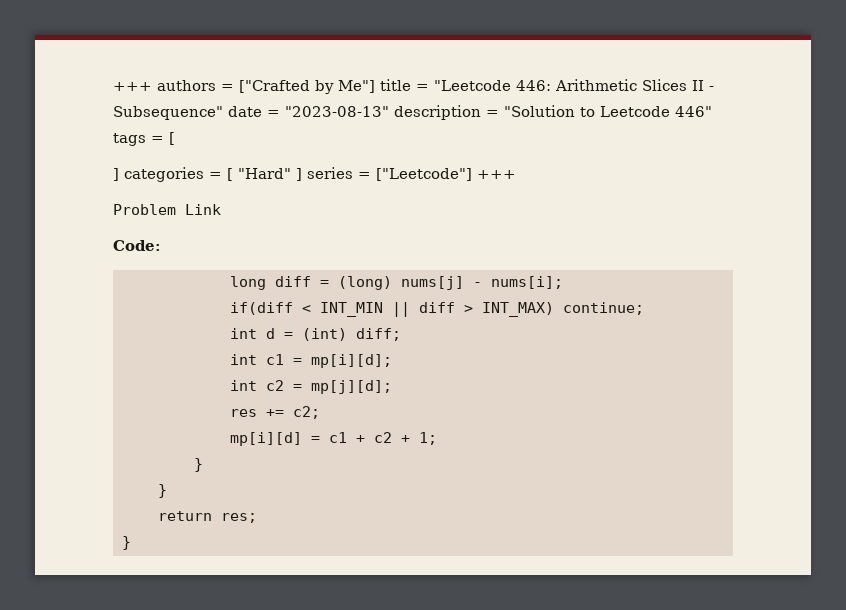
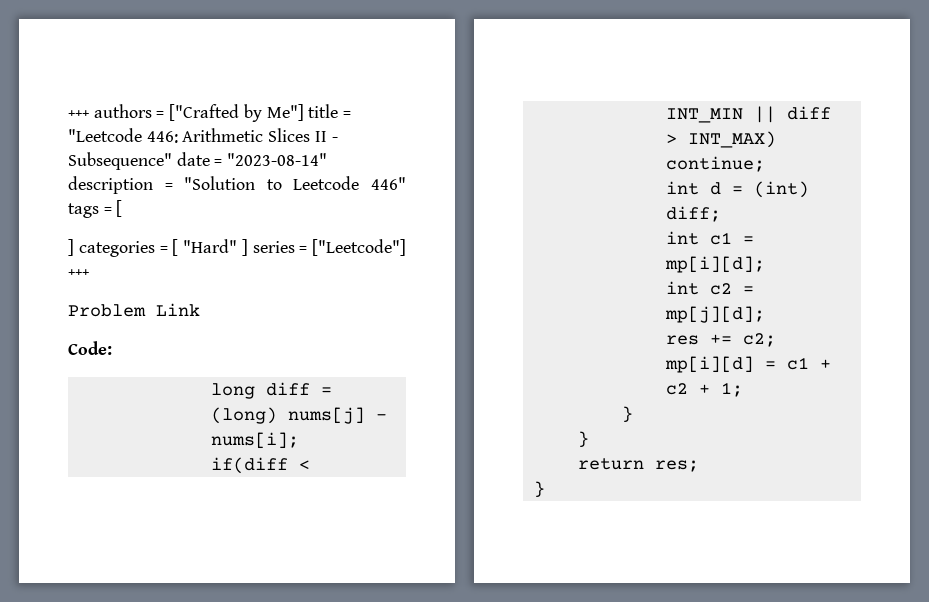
[285,106,389,117] "2023-08-13" -> [227,153,328,166] "2023-08-14"

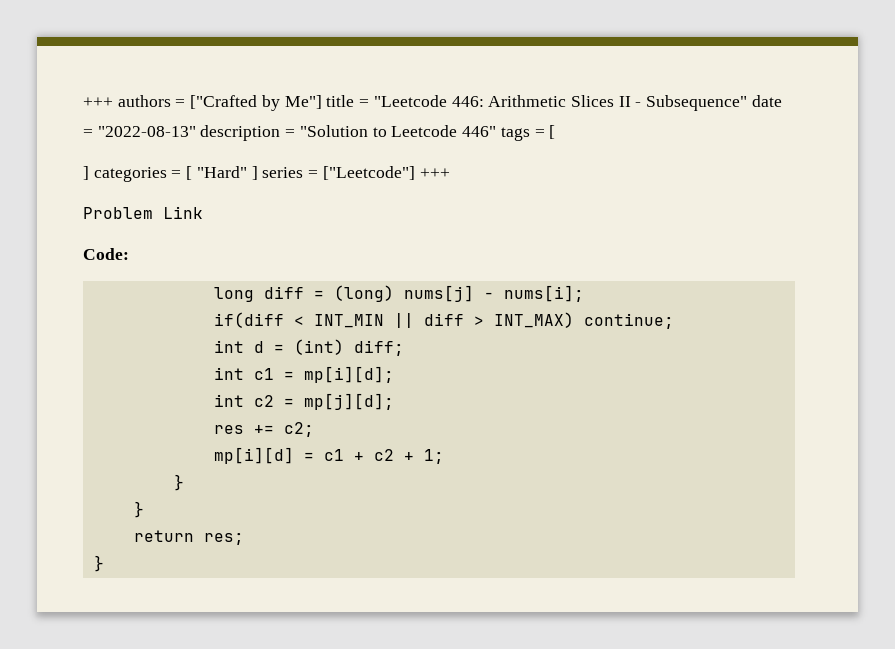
[227,153,328,166] "2023-08-14" -> [97,126,196,137] "2022-08-13"

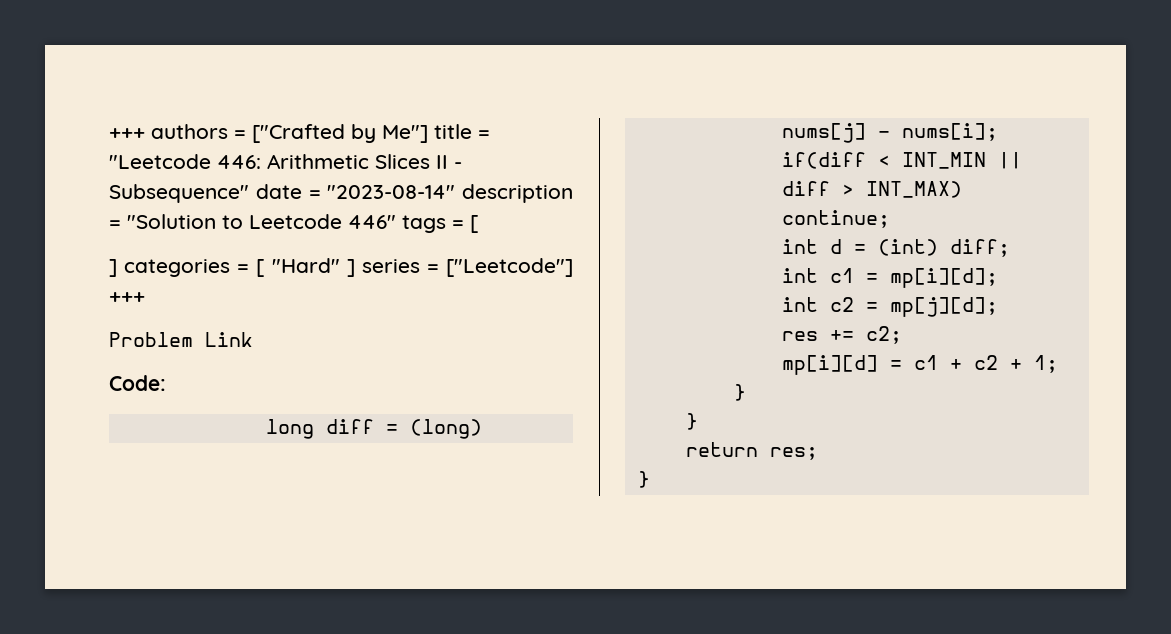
[97,126,196,137] "2022-08-13" -> [327,185,456,199] "2023-08-14"

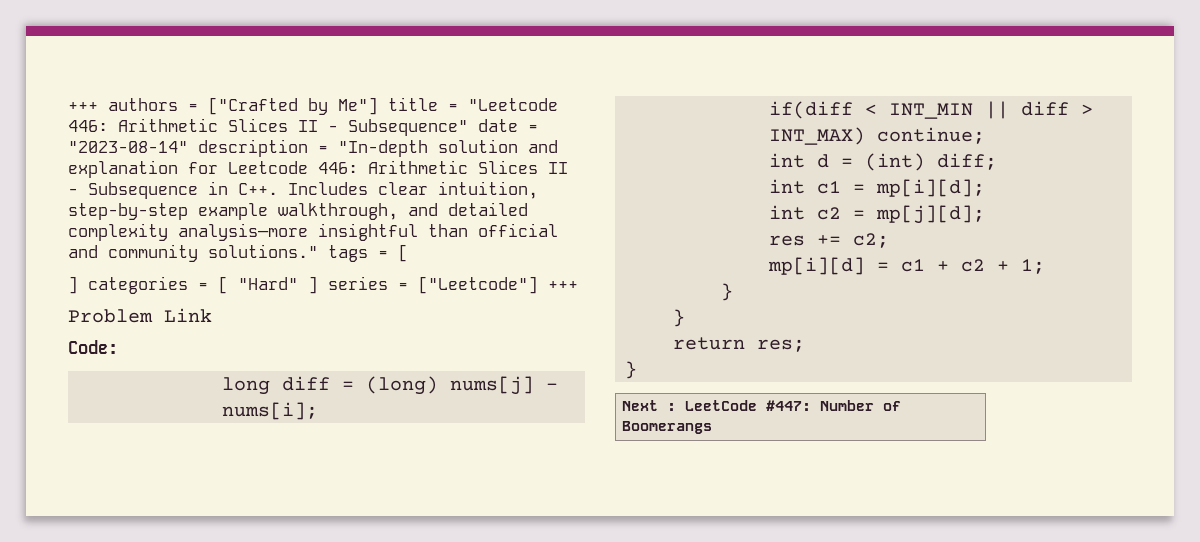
[127,214,396,229] "Solution to Leetcode 446" -> [338,139,558,157] [68,160,568,178] [68,181,538,199] [68,202,528,220] [68,223,558,241] [68,244,318,262] "In-depth solution and explanation for Leetcode 446: Arithmetic Slices II - Subsequence in C++. Includes clear intuition, step-by-step example walkthrough, and detailed complexity analysis—more insightful than official and community solutions."
(650, 479) none -> [621,400,901,411] [621,421,712,434] // Next : LeetCode #447: Number of Boomerangs

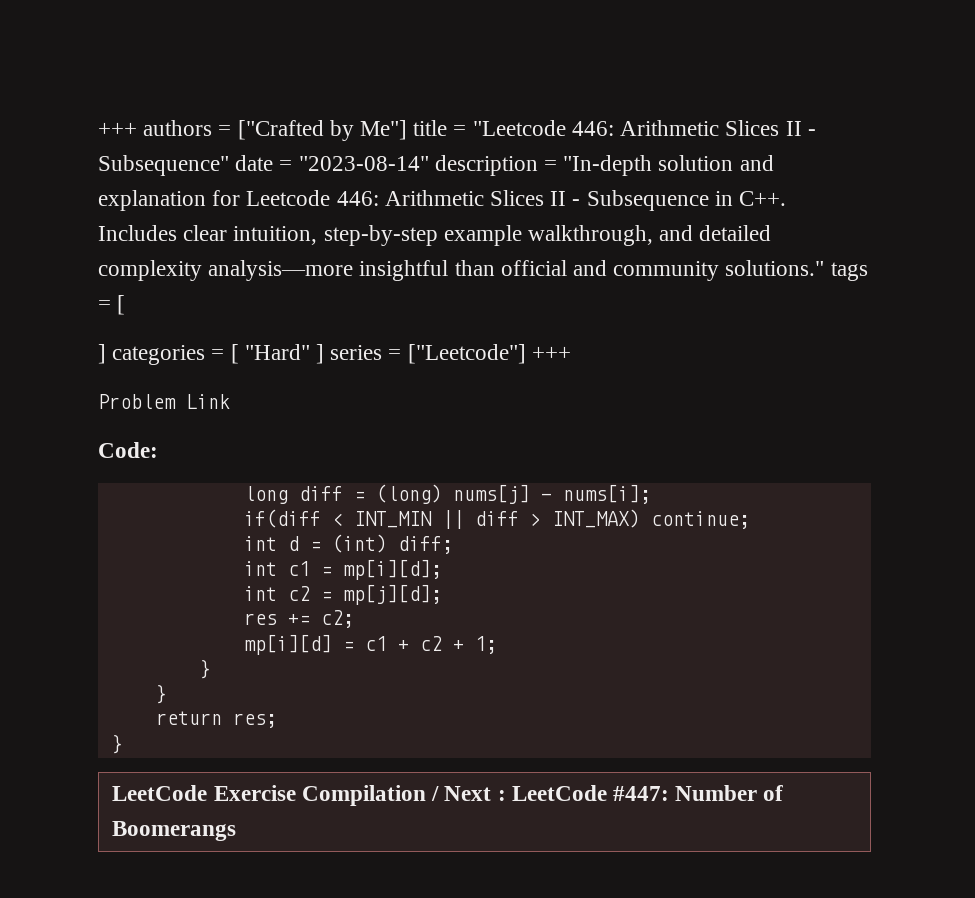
(637, 370) none -> [112,785,440,806] LeetCode Exercise Compilation /

